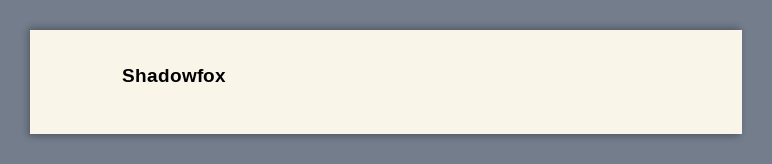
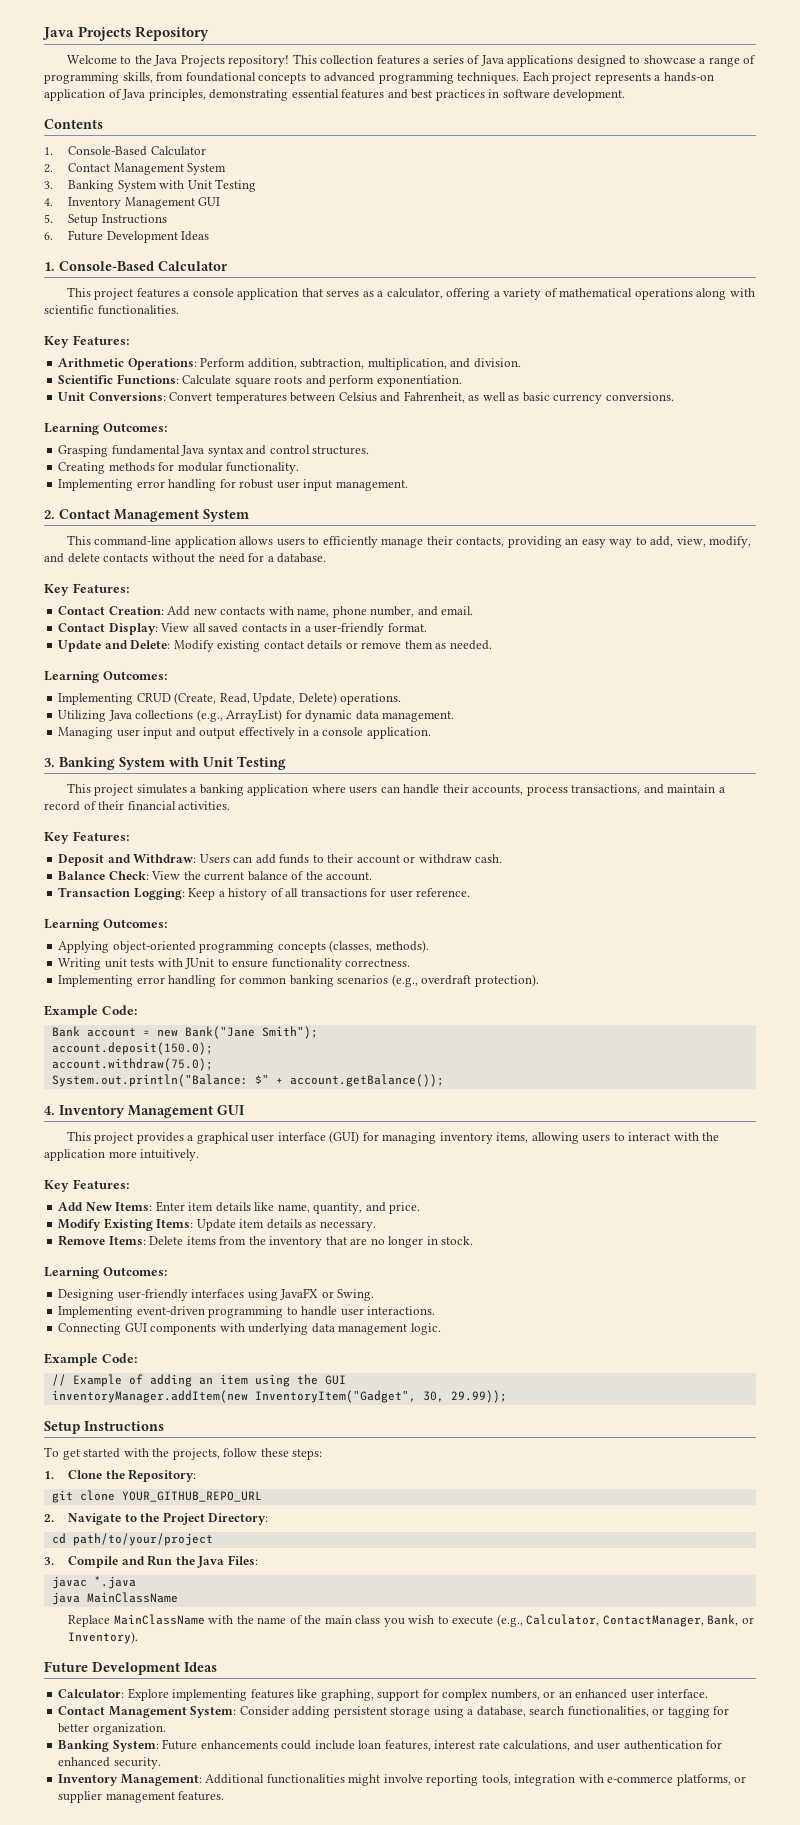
[122,69,226,82] Shadowfox -> [42,26,210,41] [66,54,757,67] [44,71,714,84] [44,89,626,101] [44,119,103,129] [44,146,206,156] [44,163,227,175] [44,179,257,192] [44,197,221,209] [44,214,167,226] [44,230,210,243] [44,261,228,271] [66,287,755,300] [44,305,179,315] [44,335,129,348] [58,358,521,370] [58,374,462,387] [58,391,674,404] [44,423,167,435] [58,445,370,457] [58,462,300,474] [58,479,408,491] [44,509,249,522] [66,535,752,548] [44,553,327,563] [44,583,129,596] [58,606,474,618] [58,623,427,635] [58,640,492,652] [44,671,167,683] [58,692,402,705] [58,709,455,722] [58,727,431,739] [44,756,286,770] [66,783,725,796] [44,801,231,811] [44,831,129,844] [58,854,503,866] [58,871,373,881] [58,887,471,900] [44,919,167,931] [58,940,429,953] [58,958,411,970] [58,974,539,987] [44,1005,137,1018] [51,1026,318,1039] [51,1042,213,1055] [51,1058,213,1071] [51,1074,444,1087] [44,1105,245,1118] [66,1131,720,1144] [44,1149,200,1161] [44,1179,129,1192] [58,1201,421,1214] [58,1218,376,1231] [58,1235,474,1248] [44,1267,167,1279] [58,1288,375,1301] [58,1306,436,1318] [58,1323,441,1335] [44,1353,137,1366] [51,1374,346,1387] [51,1390,507,1403] [44,1421,164,1434] [44,1447,323,1460] [44,1469,197,1482] [51,1490,262,1503] [44,1512,269,1525] [51,1533,213,1546] [44,1555,258,1568] [51,1576,136,1589] [51,1592,178,1605] [68,1614,755,1627] [68,1631,139,1644] [44,1661,217,1675] [58,1688,709,1701] [58,1706,730,1718] [58,1723,166,1735] [58,1739,723,1752] [58,1757,161,1769] [58,1774,747,1786] [58,1791,225,1803] Java Projects Repository // Welcome to the Java Projects repository! This collection features a series of Java applications designed to showcase a range of programming skills, from foundational concepts to advanced programming techniques. Each project represents a hands-on application of Java principles, demonstrating essential features and best practices in software development. // Contents // 1. Console-Based Calculator // 2. Contact Management System // 3. Banking System with Unit Testing // 4. Inventory Management GUI // 5. Setup Instructions // 6. Future Development Ideas // 1. Console-Based Calculator // This project features a console application that serves as a calculator, offering a variety of mathematical operations along with scientific functionalities. // Key Features: // Arithmetic Operations: Perform addition, subtraction, multiplication, and division. // Scientific Functions: Calculate square roots and perform exponentiation. // Unit Conversions: Convert temperatures between Celsius and Fahrenheit, as well as basic currency conversions. // Learning Outcomes: // Grasping fundamental Java syntax and control structures. // Creating methods for modular functionality. // Implementing error handling for robust user input management. // 2. Contact Management System // This command-line application allows users to efficiently manage their contacts, providing an easy way to add, view, modify, and delete contacts without the need for a database. // Key Features: // Contact Creation: Add new contacts with name, phone number, and email. // Contact Display: View all saved contacts in a user-friendly format. // Update and Delete: Modify existing contact details or remove them as needed. // Learning Outcomes: // Implementing CRUD (Create, Read, Update, Delete) operations. // Utilizing Java collections (e.g., ArrayList) for dynamic data management. // Managing user input and output effectively in a console application. // 3. Banking System with Unit Testing // This project simulates a banking application where users can handle their accounts, process transactions, and maintain a record of their financial activities. // Key Features: // Deposit and Withdraw: Users can add funds to their account or withdraw cash. // Balance Check: View the current balance of the account. // Transaction Logging: Keep a history of all transactions for user reference. // Learning Outcomes: // Applying object-oriented programming concepts (classes, methods). // Writing unit tests with JUnit to ensure functionality correctness. // Implementing error handling for common banking scenarios (e.g., overdraft protection). // Example Code: // Bank account = new Bank("Jane Smith"); // account.deposit(150.0); // account.withdraw(75.0); // System.out.println("Balance: $" + account.getBalance()); // 4. Inventory Management GUI // This project provides a graphical user interface (GUI) for managing inventory items, allowing users to interact with the application more intuitively. // Key Features: // Add New Items: Enter item details like name, quantity, and price. // Modify Existing Items: Update item details as necessary. // Remove Items: Delete items from the inventory that are no longer in stock. // Learning Outcomes: // Designing user-friendly interfaces using JavaFX or Swing. // Implementing event-driven programming to handle user interactions. // Connecting GUI components with underlying data management logic. // Example Code: // // Example of adding an item using the GUI // inventoryManager.addItem(new InventoryItem("Gadget", 30, 29.99)); // Setup Instructions // To get started with the projects, follow these steps: // 1. Clone the Repository: // git clone YOUR_GITHUB_REPO_URL // 2. Navigate to the Project Directory: // cd path/to/your/project // 3. Compile and Run the Java Files: // javac *.java // java MainClassName // Replace MainClassName with the name of the main class you wish to execute (e.g., Calculator, ContactManager, Bank, or Inventory). // Future Development Ideas // Calculator: Explore implementing features like graphing, support for complex numbers, or an enhanced user interface. // Contact Management System: Consider adding persistent storage using a database, search functionalities, or tagging for better organization. // Banking System: Future enhancements could include loan features, interest rate calculations, and user authentication for enhanced security. // Inventory Management: Additional functionalities might involve reporting tools, integration with e-commerce platforms, or supplier management features.

